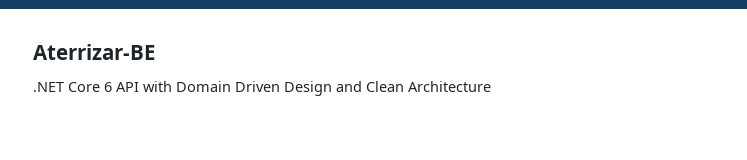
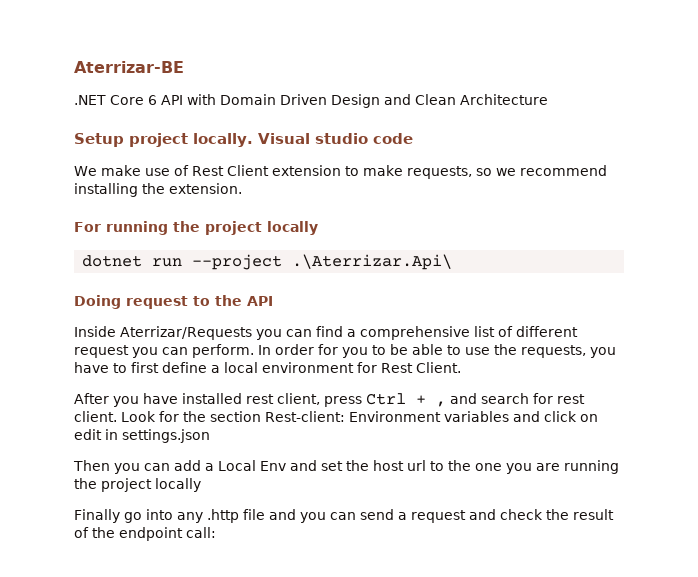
(491, 86) none -> [74,133,413,147] [74,165,607,179] [74,183,242,197] [74,221,318,235] [82,254,453,270] [74,295,273,309] [74,326,578,340] [74,344,616,358] [74,362,461,373] [74,393,585,407] [74,411,598,422] [74,429,210,443] [73,460,619,474] [74,478,201,492] [74,509,614,523] [74,527,216,541] // Setup project locally. Visual studio code // We make use of Rest Client extension to make requests, so we recommend installing the extension. // For running the project locally // dotnet run --project .\Aterrizar.Api\ // Doing request to the API // Inside Aterrizar/Requests you can find a comprehensive list of different request you can perform. In order for you to be able to use the requests, you have to first define a local environment for Rest Client. // After you have installed rest client, press Ctrl + , and search for rest client. Look for the section Rest-client: Environment variables and click on edit in settings.json // Then you can add a Local Env and set the host url to the one you are running the project locally // Finally go into any .http file and you can send a request and check the result of the endpoint call:

